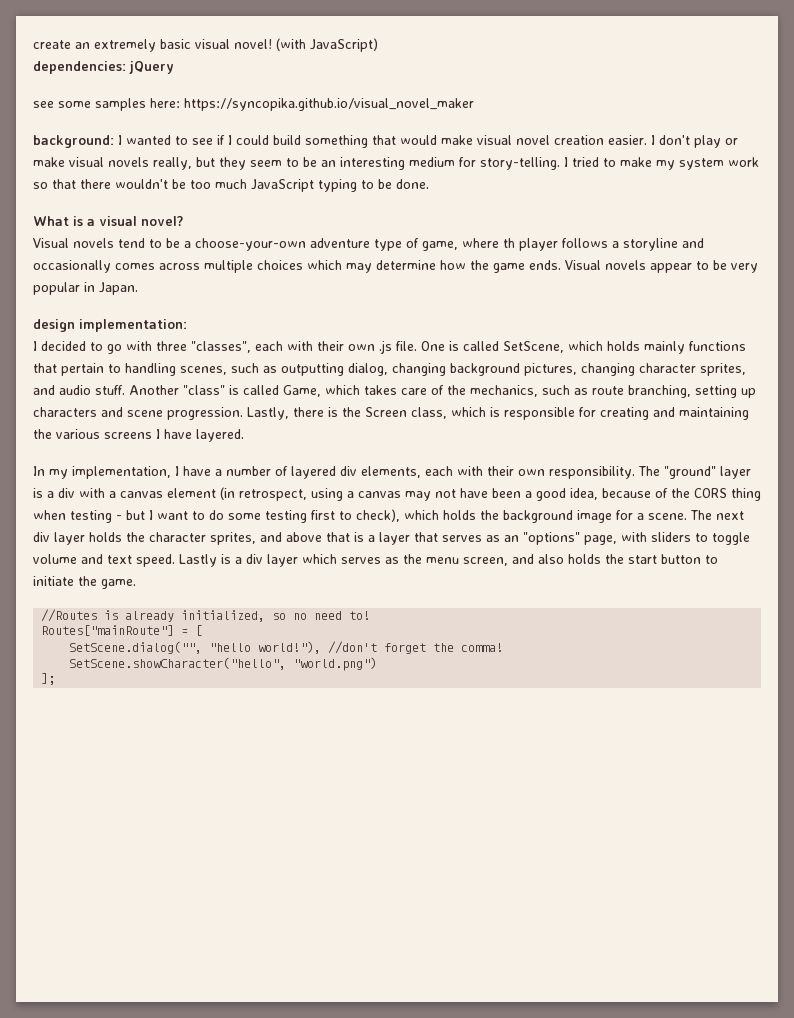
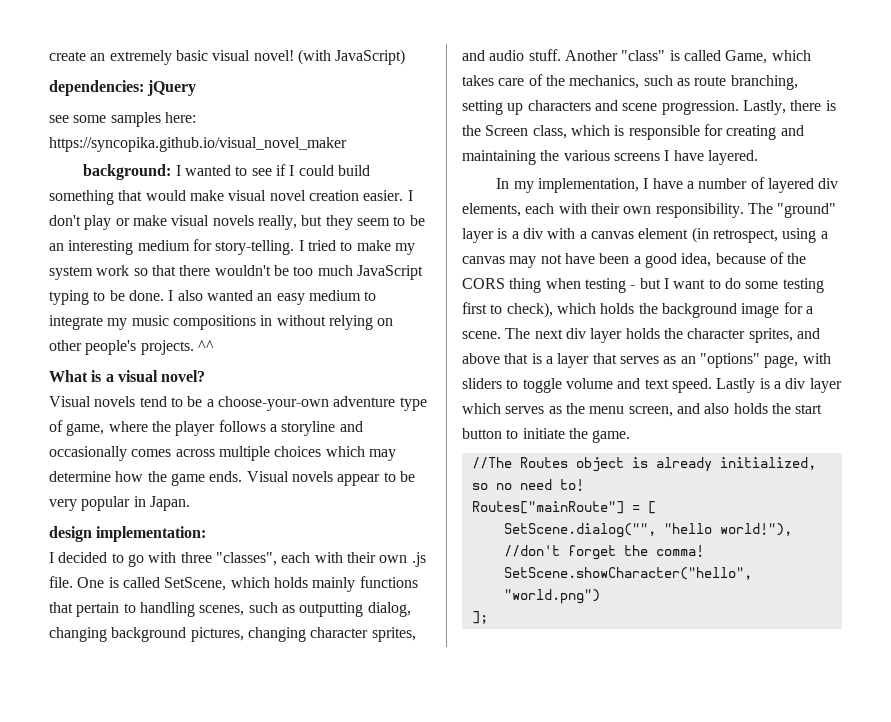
(429, 184) none -> [168,290,377,305] [49,315,394,330] [49,340,214,355] I also wanted an easy medium to integrate my music compositions in without relying on other people's projects. ^^
[503,238,515,248] th -> [151,421,171,432] the
[41,609,98,622] //Routes -> [471,457,624,472] //The Routes object

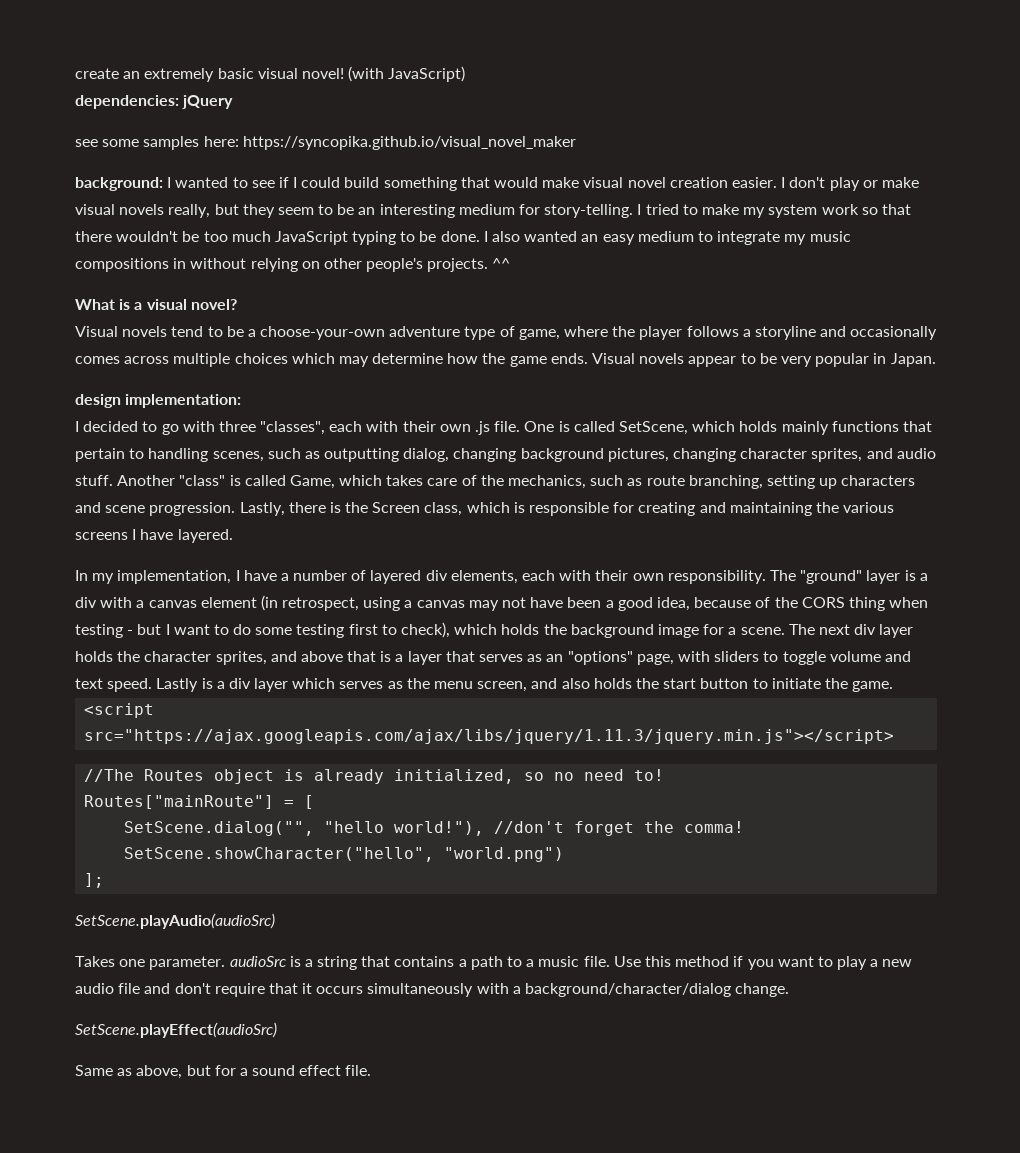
(631, 436) none -> [84,703,155,718] [84,729,895,744] // <script src="https://ajax.googleapis.com/ajax/libs/jquery/1.11.3/jquery.min.js"></script>
(488, 617) none -> [75,913,275,929] [75,956,913,970] [75,983,790,997] [75,1022,277,1038] [75,1065,372,1079] // SetScene.playAudio(audioSrc) // Takes one parameter. audioSrc is a string that contains a path to a music file. Use this method if you want to play a new audio file and don't require that it occurs simultaneously with a background/character/dialog change. // SetScene.playEffect(audioSrc) // Same as above, but for a sound effect file.

